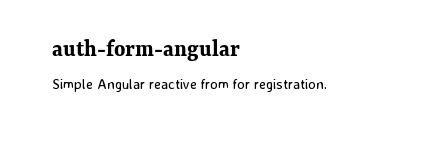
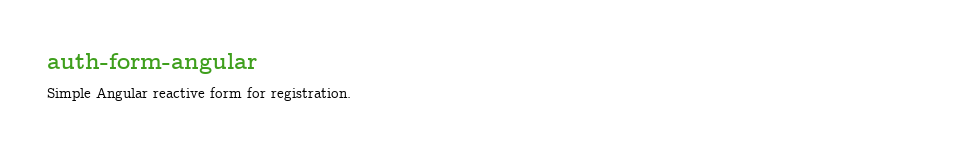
[201,79,229,89] from -> [210,87,242,98] form

